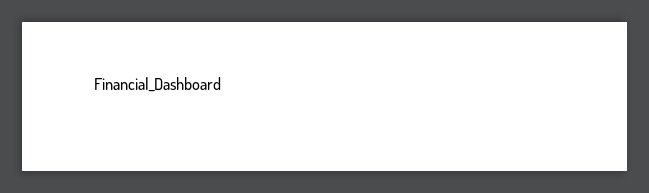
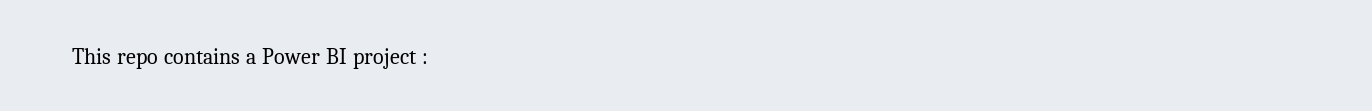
[94,77,221,92] Financial_Dashboard -> [72,48,428,69] This repo contains a Power BI project :

